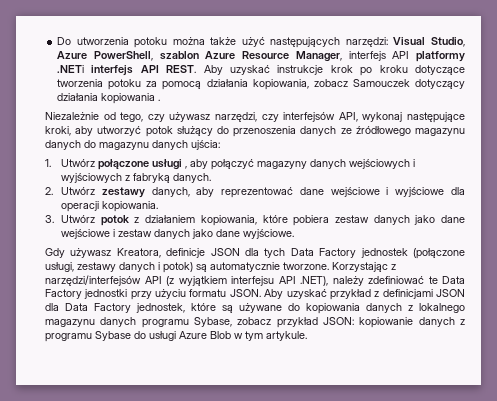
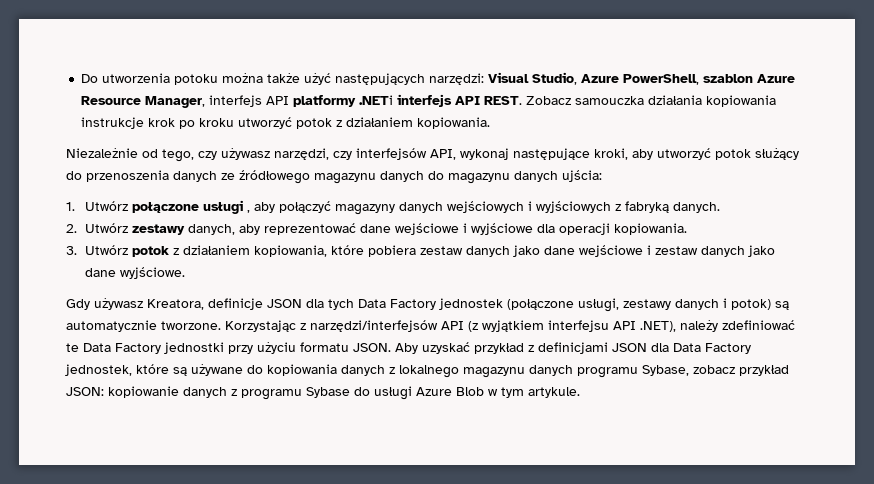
[203,65,465,76] [57,79,466,90] [57,93,161,104] Aby uzyskać instrukcje krok po kroku dotyczące tworzenia potoku za pomocą działania kopiowania, zobacz Samouczek dotyczący działania kopiowania . -> [526,95,777,107] [81,117,491,129] Zobacz samouczka działania kopiowania instrukcje krok po kroku utworzyć potok z działaniem kopiowania.

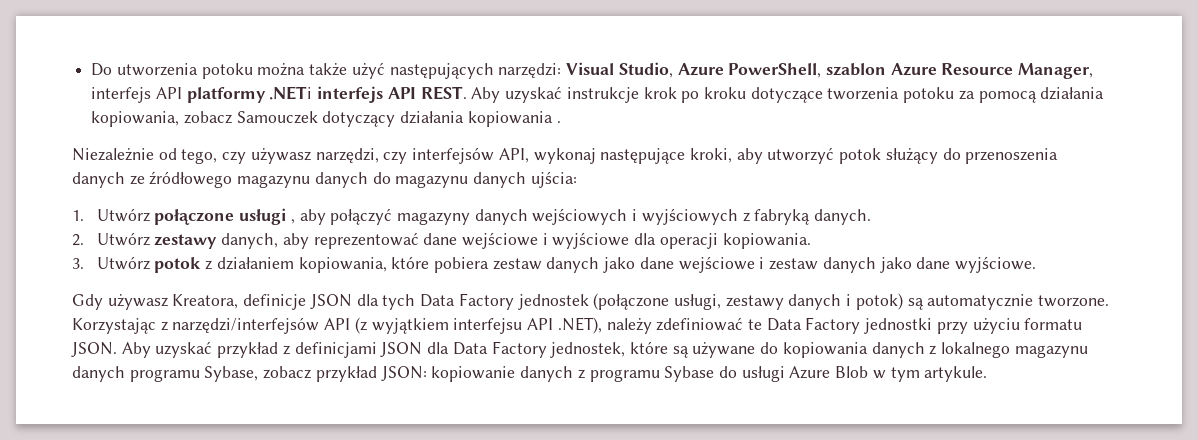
[526,95,777,107] [81,117,491,129] Zobacz samouczka działania kopiowania instrukcje krok po kroku utworzyć potok z działaniem kopiowania. -> [471,86,1105,103] [91,111,561,127] Aby uzyskać instrukcje krok po kroku dotyczące tworzenia potoku za pomocą działania kopiowania, zobacz Samouczek dotyczący działania kopiowania .

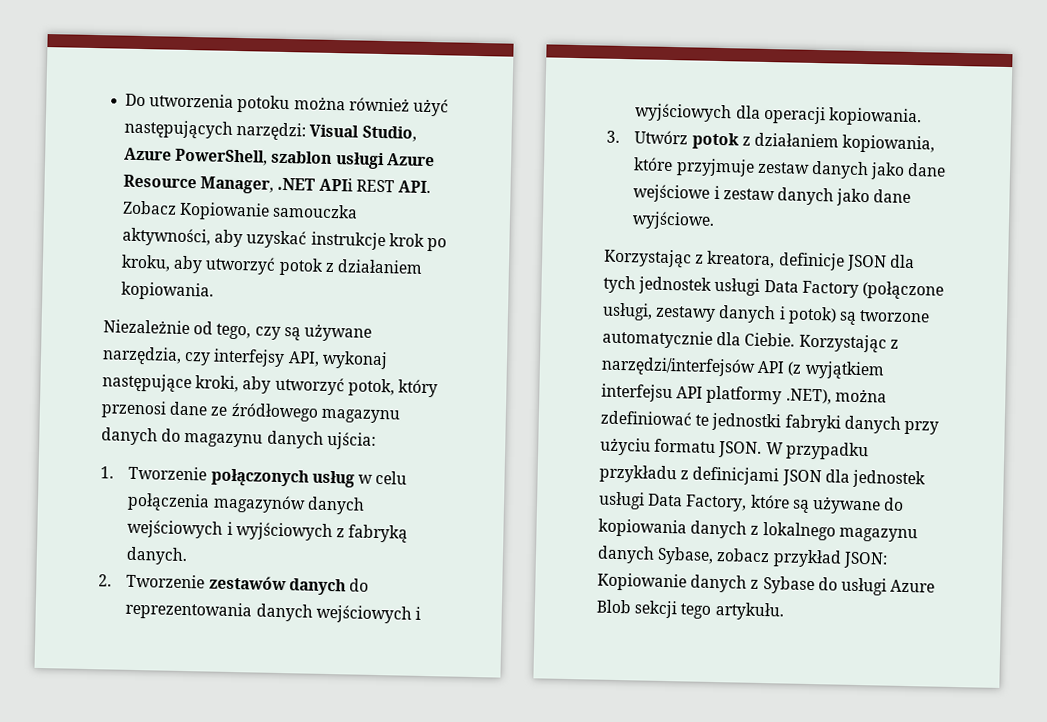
[309,63,348,76] także -> [348,97,410,112] również
(886, 69) none -> [334,152,385,170] usługi
[91,86,1105,103] [91,111,561,127] interfejs API platformy .NETi interfejs API REST. Aby uzyskać instrukcje krok po kroku dotyczące tworzenia potoku za pomocą działania kopiowania, zobacz Samouczek dotyczący działania kopiowania . -> [277,177,431,194] [122,200,359,221] [122,227,447,252] [121,254,423,276] [121,281,215,301] .NET APIi REST API. Zobacz Kopiowanie samouczka aktywności, aby uzyskać instrukcje krok po kroku, aby utworzyć potok z działaniem kopiowania.
[250,147,495,164] używasz narzędzi, czy interfejsów -> [283,323,372,342] [102,346,286,368] są używane narzędzia, czy interfejsy
[839,148,1059,164] [72,172,125,188] potok służący do przenoszenia danych -> [347,378,438,398] [101,400,209,419] potok, który przenosi dane
[96,208,471,225] Utwórz połączone usługi , aby połączyć magazyny -> [128,465,408,488] [127,492,306,514] Tworzenie połączonych usług w celu połączenia magazynów
[96,232,630,249] Utwórz zestawy danych, aby reprezentować dane wejściowe i wyjściowe -> [126,573,369,596] [125,600,421,624] [635,103,733,123] Tworzenie zestawów danych do reprezentowania danych wejściowych i wyjściowych
[434,257,490,273] pobiera -> [675,158,755,177] przyjmuje
[72,294,239,310] Gdy używasz Kreatora, -> [603,248,776,269] Korzystając z kreatora,
[420,293,589,310] Data Factory jednostek -> [638,276,859,298] jednostek usługi Data Factory
[927,294,1110,310] automatycznie tworzone. -> [859,309,931,323] [602,329,796,349] tworzone automatycznie dla Ciebie.
[557,317,933,334] .NET), należy zdefiniować te Data Factory jednostki -> [706,385,887,405] [600,410,901,434] platformy .NET), można zdefiniować te jednostki fabryki danych
[121,341,279,358] Aby uzyskać przykład -> [765,441,869,461] [599,464,677,484] W przypadku przykładu
[452,341,626,358] Data Factory jednostek, -> [851,469,926,489] [598,491,748,512] jednostek usługi Data Factory,
[129,369,200,382] programu -> (655, 554) none
[431,366,660,382] kopiowanie danych z programu -> [597,572,760,593] Kopiowanie danych z
[872,366,988,382] w tym artykule. -> [634,600,785,621] sekcji tego artykułu.

